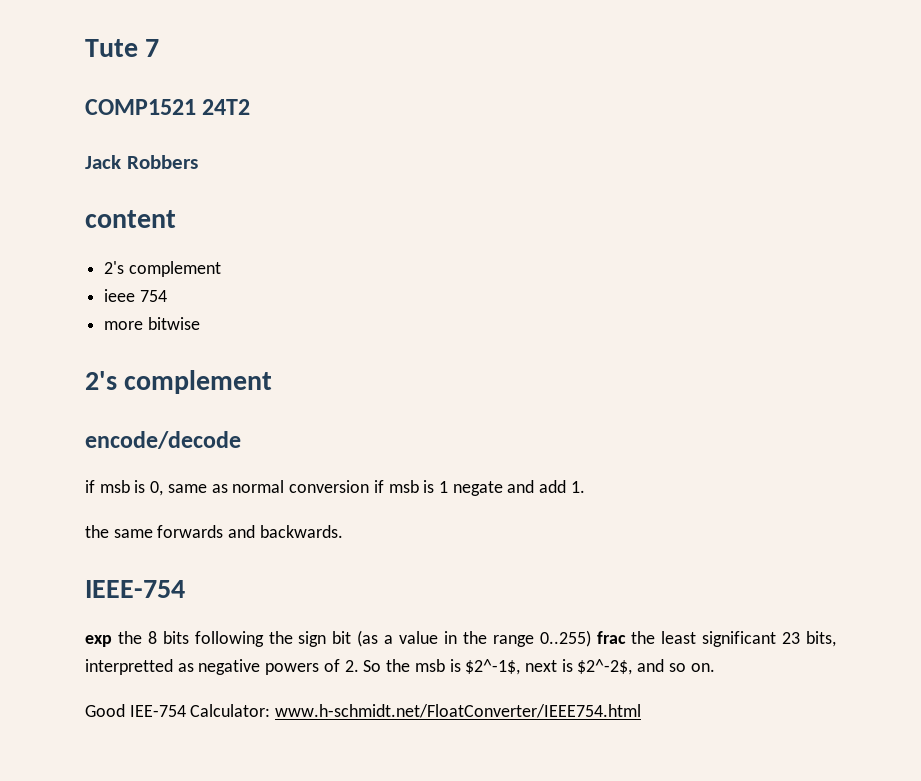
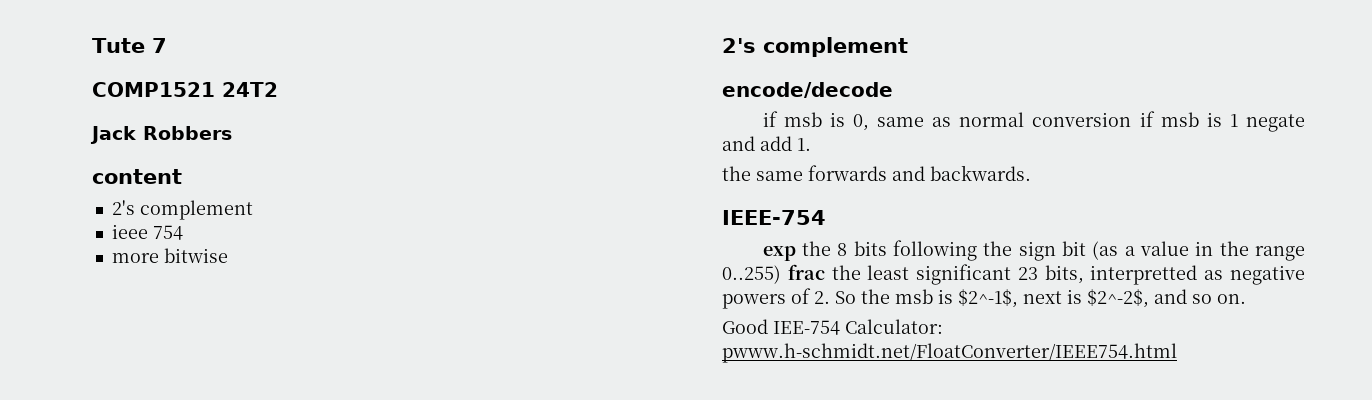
[275,704,642,718] www.h-schmidt.net/FloatConverter/IEEE754.html -> [722,343,1177,363] pwww.h-schmidt.net/FloatConverter/IEEE754.html

